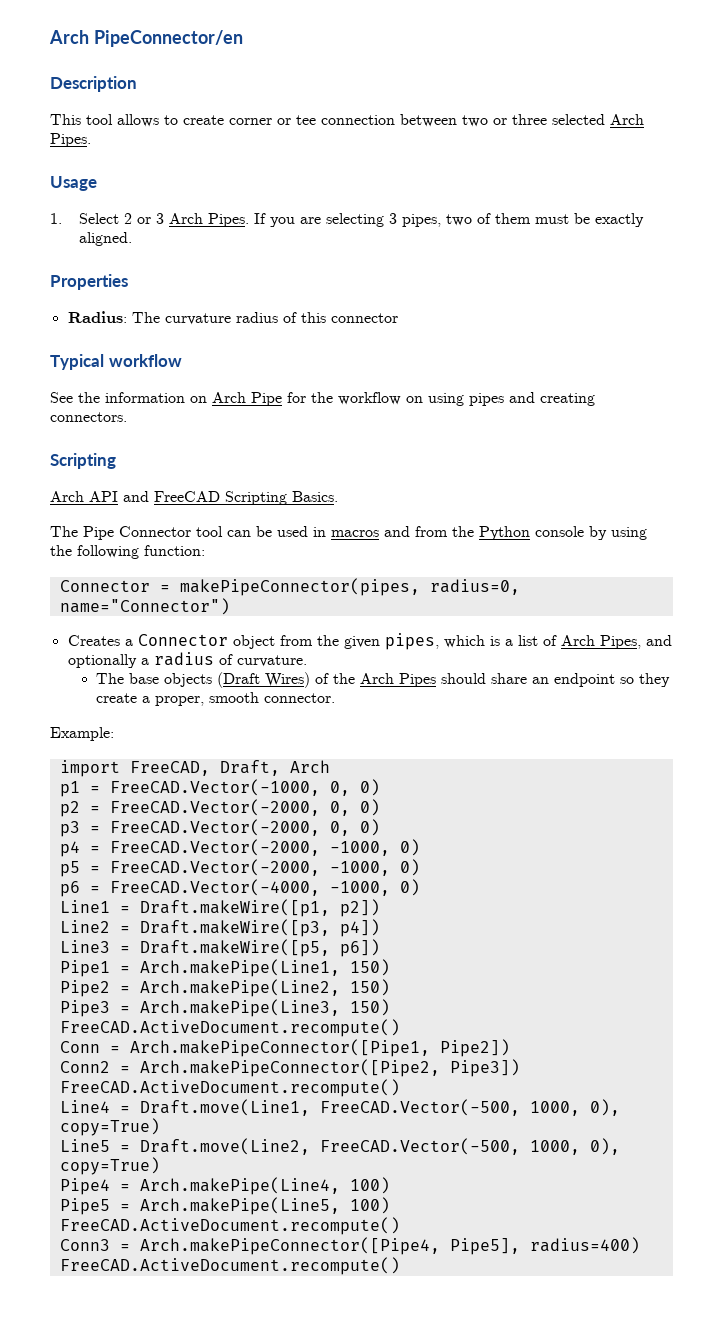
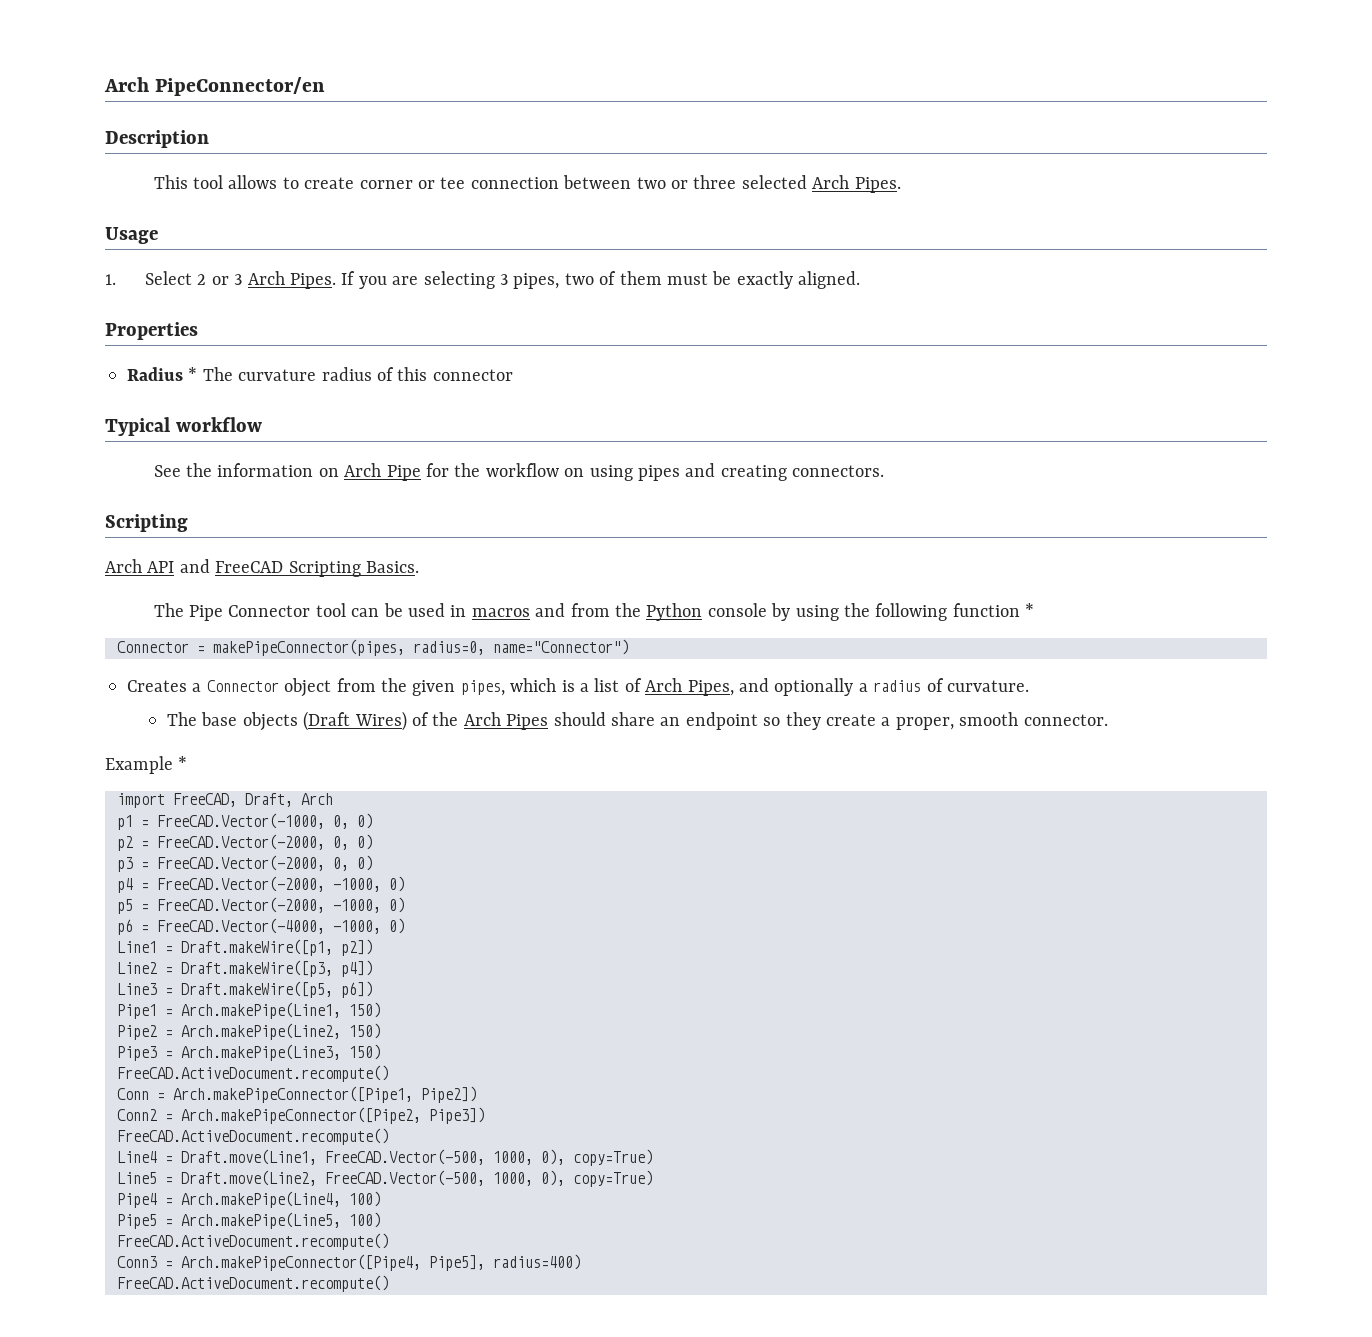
[67,311,127,323] Radius: -> [127,367,198,381] Radius *
[144,545,205,556] function: -> [952,603,1035,617] function *
[50,727,114,741] Example: -> [105,756,188,774] Example *

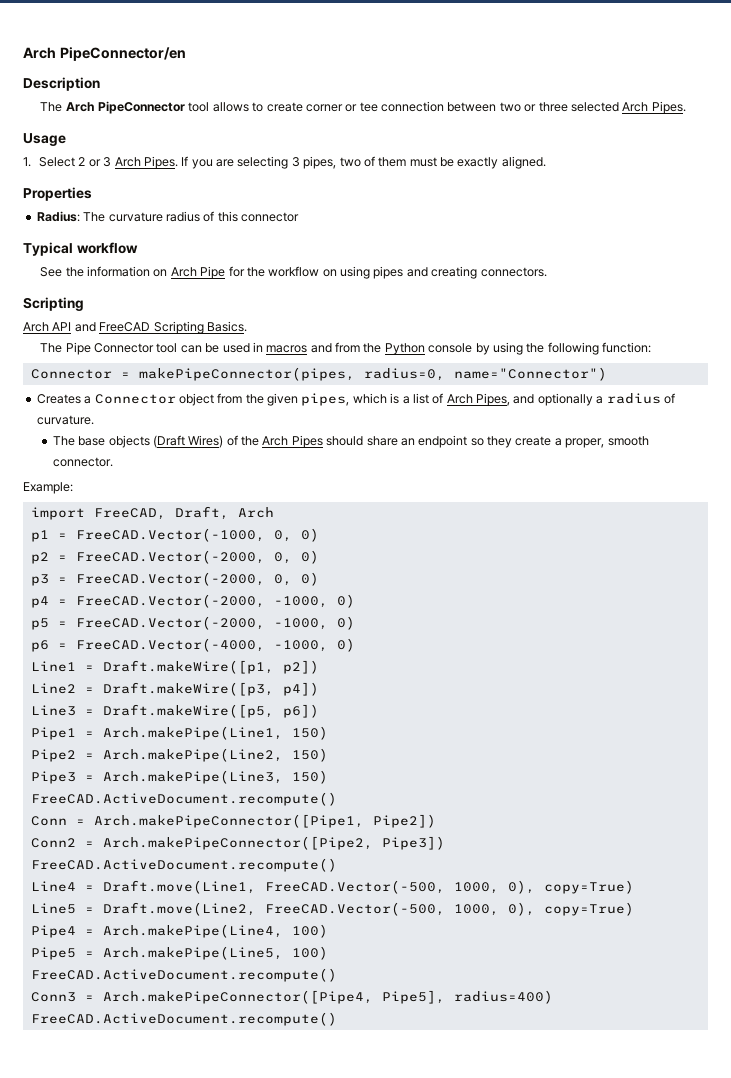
[153,175,188,189] This -> [40,101,186,114] The Arch PipeConnector
[127,367,198,381] Radius * -> [36,211,80,222] Radius:
[952,603,1035,617] function * -> [602,342,652,353] function:
[105,756,188,774] Example * -> [23,482,73,494] Example:

